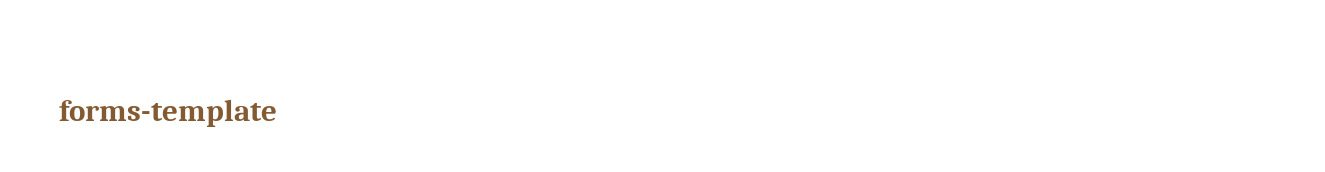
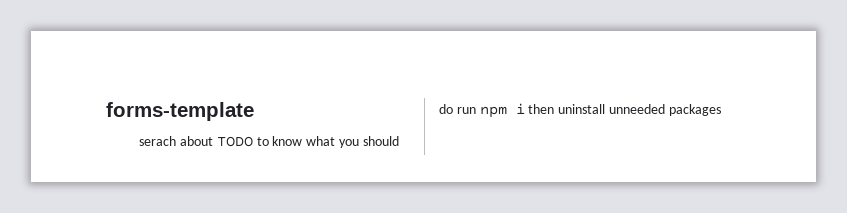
(277, 113) none -> [139,136,399,148] [439,103,721,118] // serach about TODO to know what you should do run npm i then uninstall unneeded packages

